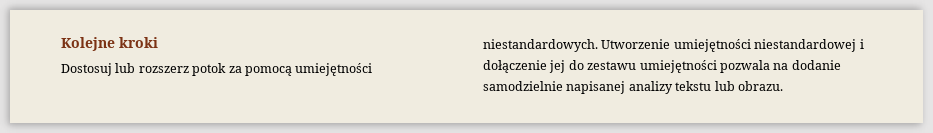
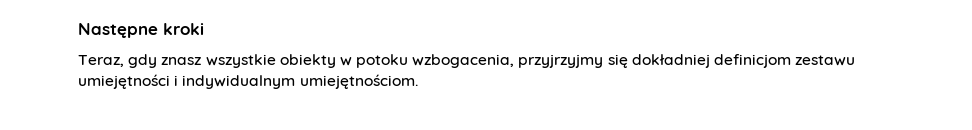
[61,37,115,51] Kolejne -> [78,23,158,38] Następne
[61,63,373,76] [483,39,864,52] [483,60,841,73] [483,81,783,94] Dostosuj lub rozszerz potok za pomocą umiejętności niestandardowych. Utworzenie umiejętności niestandardowej i dołączenie jej do zestawu umiejętności pozwala na dodanie samodzielnie napisanej analizy tekstu lub obrazu. -> [78,54,856,68] [78,74,418,89] Teraz, gdy znasz wszystkie obiekty w potoku wzbogacenia, przyjrzyjmy się dokładniej definicjom zestawu umiejętności i indywidualnym umiejętnościom.

